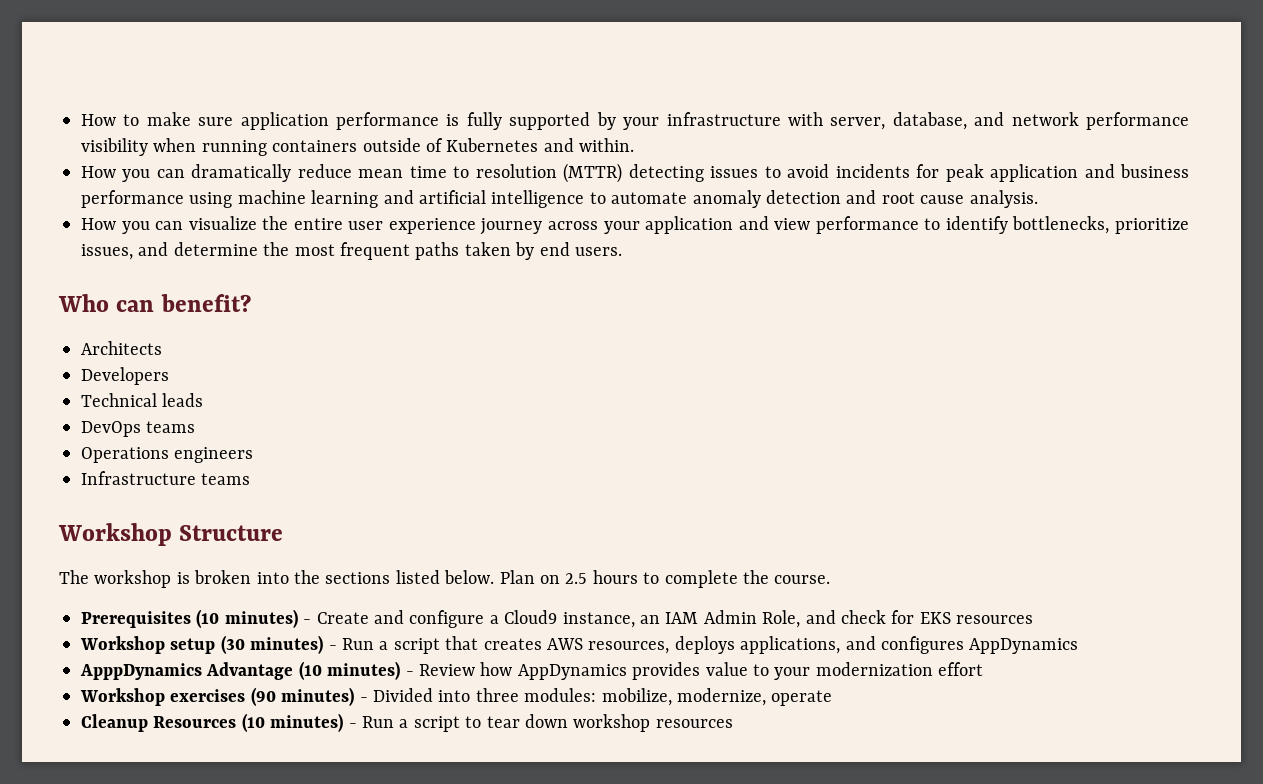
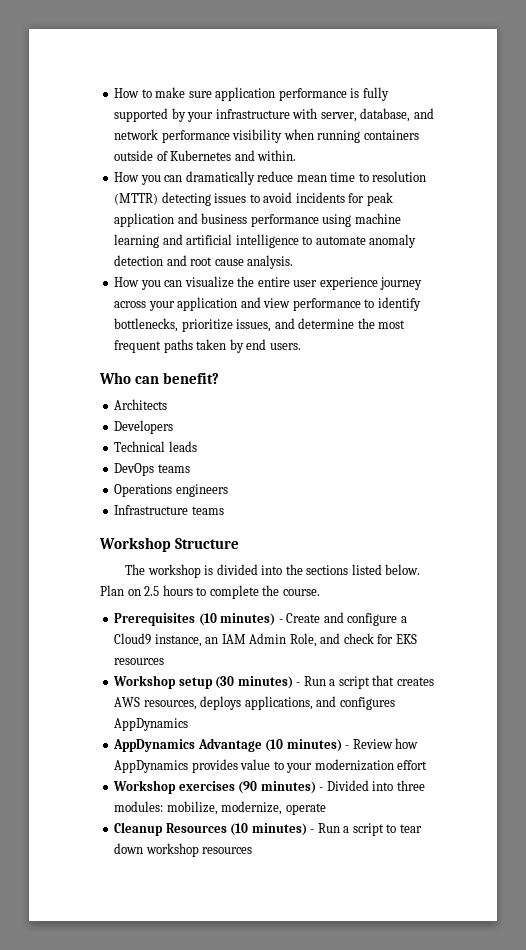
[194,570,252,584] broken -> [216,564,258,575] divided
[80,663,202,680] ApppDynamics -> [113,739,196,752] AppDynamics

